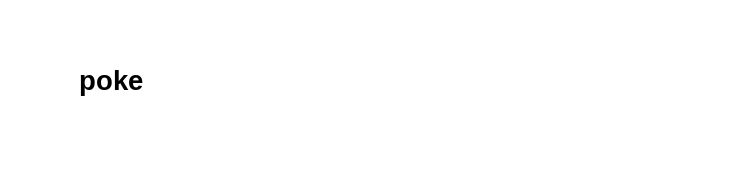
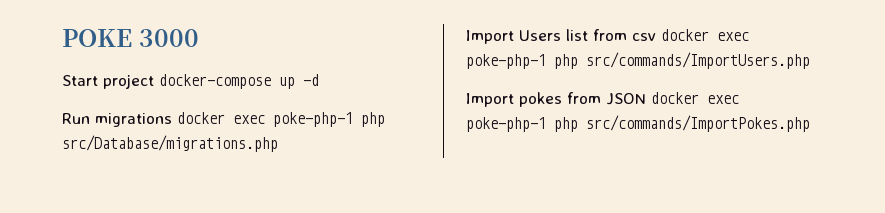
[79,70,143,96] poke -> [62,29,199,47] [62,74,319,89] [62,112,385,127] [62,135,278,152] [466,29,749,44] [466,52,810,69] [466,92,739,107] [466,115,810,132] POKE 3000 // Start project docker-compose up -d // Run migrations docker exec poke-php-1 php src/Database/migrations.php // Import Users list from csv docker exec poke-php-1 php src/commands/ImportUsers.php // Import pokes from JSON docker exec poke-php-1 php src/commands/ImportPokes.php

